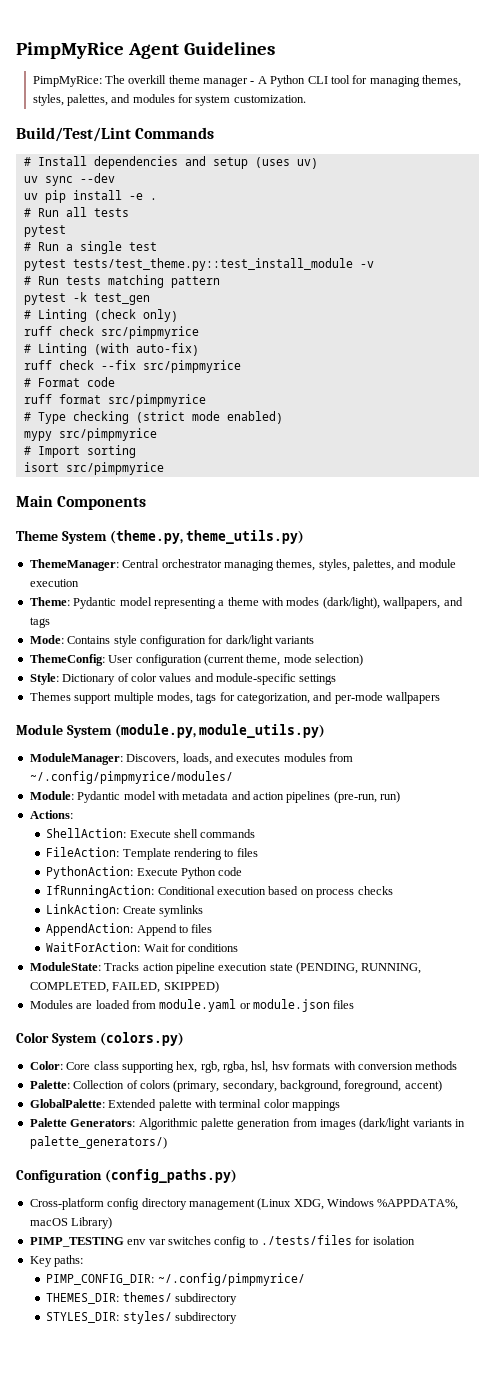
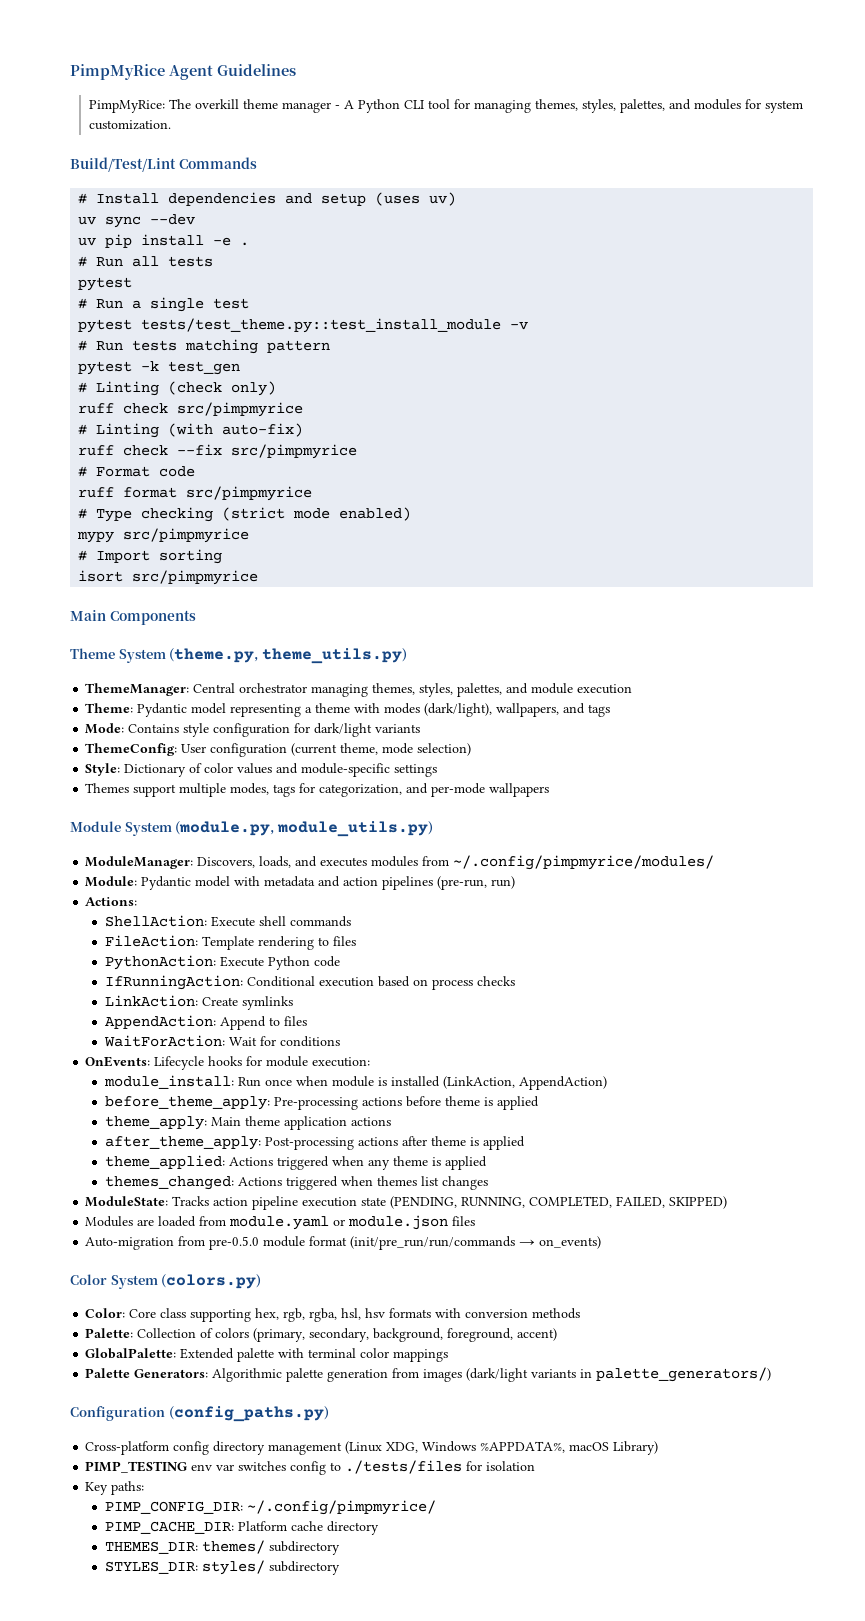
(239, 947) none -> [85,1056,371,1070] [103,1075,607,1090] [104,1096,539,1110] [104,1116,391,1130] [104,1136,525,1150] [104,1155,487,1170] [104,1176,488,1190] // OnEvents: Lifecycle hooks for module execution: // module_install: Run once when module is installed (LinkAction, AppendAction) // before_theme_apply: Pre-processing actions before theme is applied // theme_apply: Main theme application actions // after_theme_apply: Post-processing actions after theme is applied // theme_applied: Actions triggered when any theme is applied // themes_changed: Actions triggered when themes list changes
(355, 1004) none -> [85,1236,602,1250] // Auto-migration from pre-0.5.0 module format (init/pre_run/run/commands → on_events)
(305, 1279) none -> [104,1521,379,1535] // PIMP_CACHE_DIR: Platform cache directory

